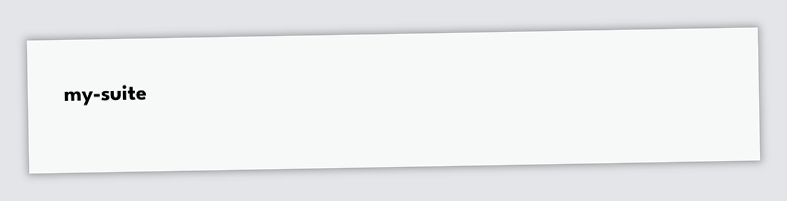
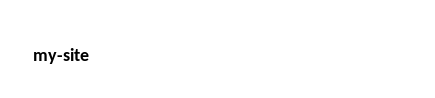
[63,84,148,106] my-suite -> [33,48,89,64] my-site

